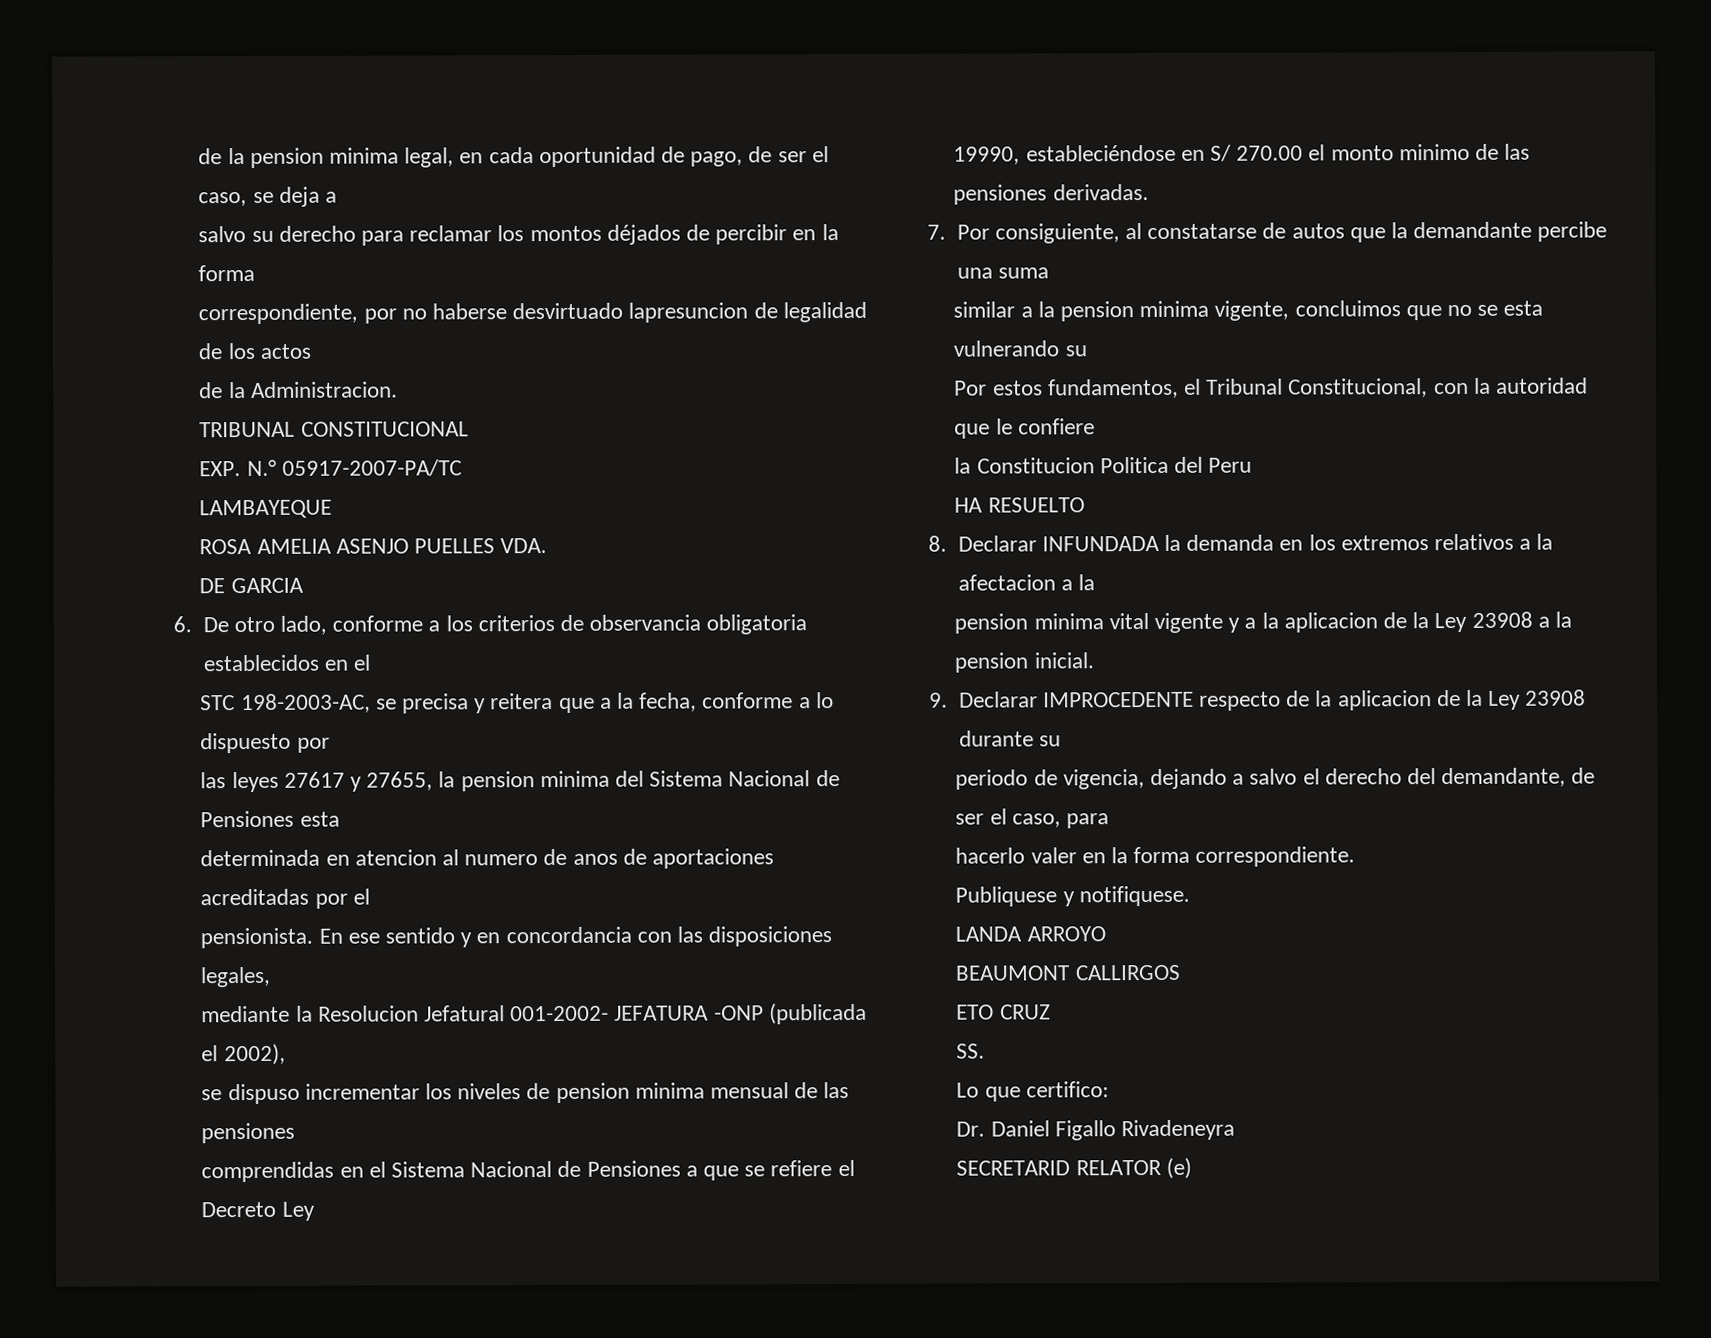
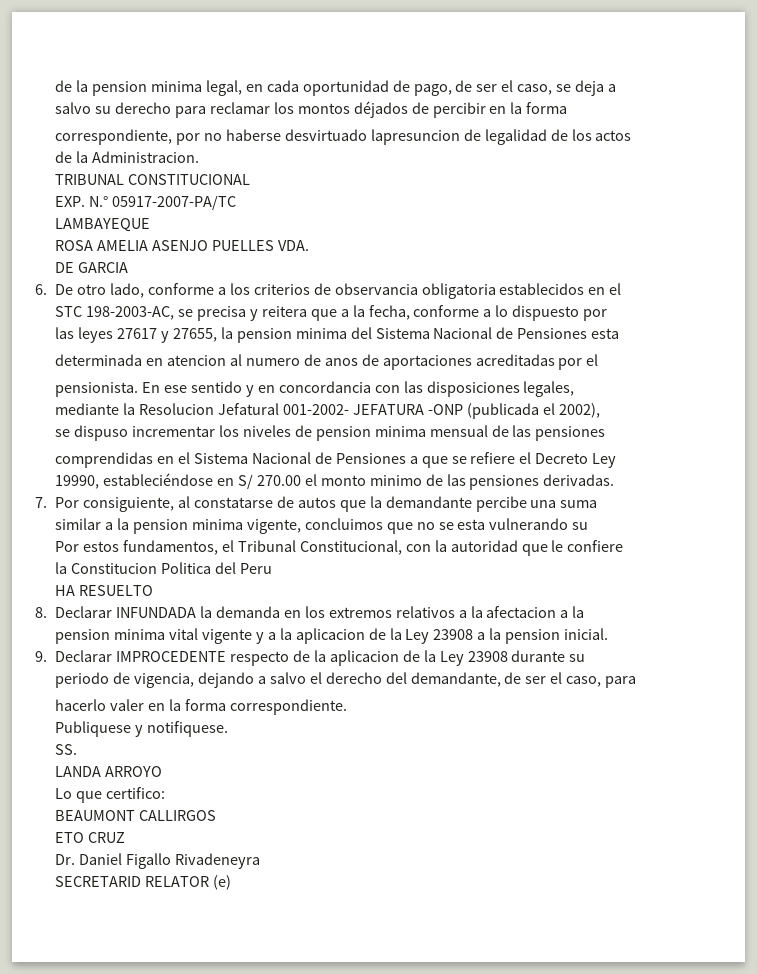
(1190, 896) none -> [55,744,78,755] // SS.
(1106, 934) none -> [55,787,166,803] // Lo que certifico:
[956,1043,986,1059] [956,1081,1109,1102] // SS. // Lo que certifico: -> (126, 837) none

